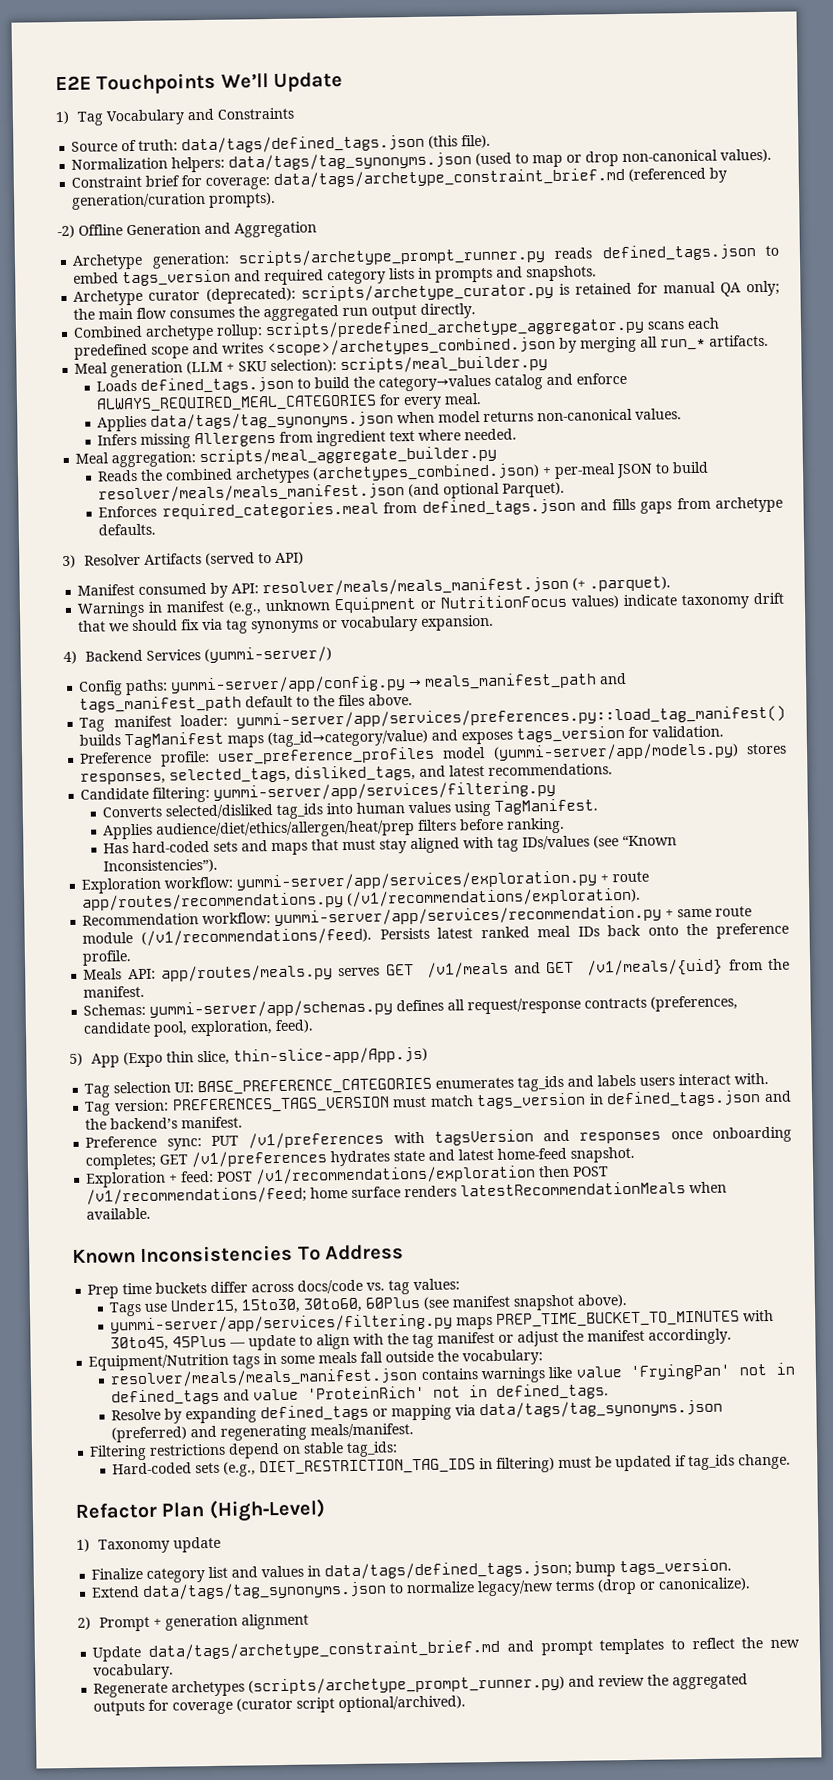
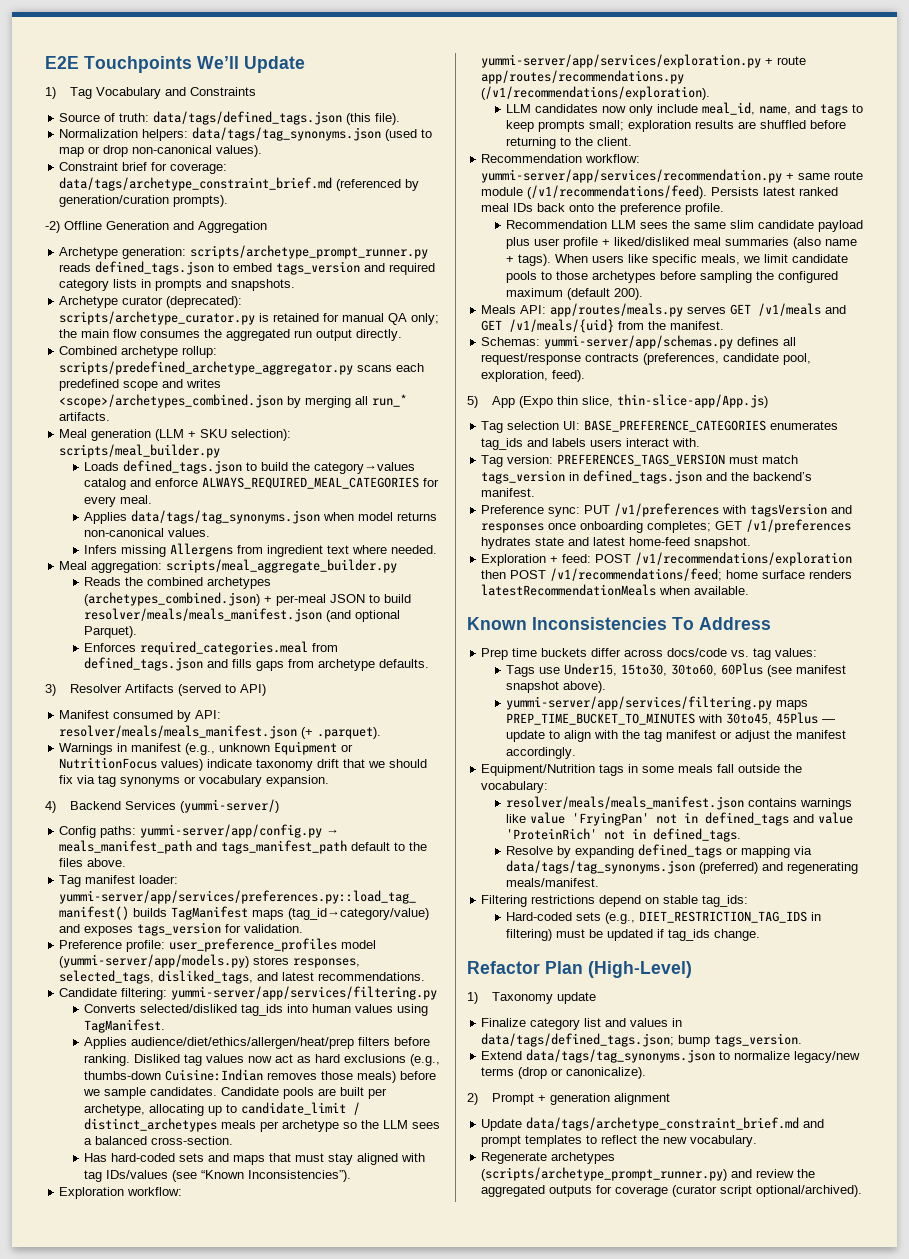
(566, 825) none -> [134,1054,441,1066] [84,1069,437,1083] [83,1087,388,1099] [84,1102,361,1116] [84,1118,441,1132] [84,1136,234,1145] Disliked tag values now act as hard exclusions (e.g., thumbs-down Cuisine:Indian removes those meals) before we sample candidates. Candidate pools are built per archetype, allocating up to candidate_limit / distinct_archetypes meals per archetype so the LLM sees a balanced cross-section.
(642, 897) none -> [506,102,864,116] [506,120,847,132] [506,137,633,149] // LLM candidates now only include meal_id, name, and tags to keep prompts small; exploration results are shuffled before returning to the client.
(133, 958) none -> [506,220,864,232] [506,237,858,249] [506,254,849,266] [506,271,839,283] [506,288,644,300] // Recommendation LLM sees the same slim candidate payload plus user profile + liked/disliked meal summaries (also name + tags). When users like specific meals, we limit candidate pools to those archetypes before sampling the configured maximum (default 200).

